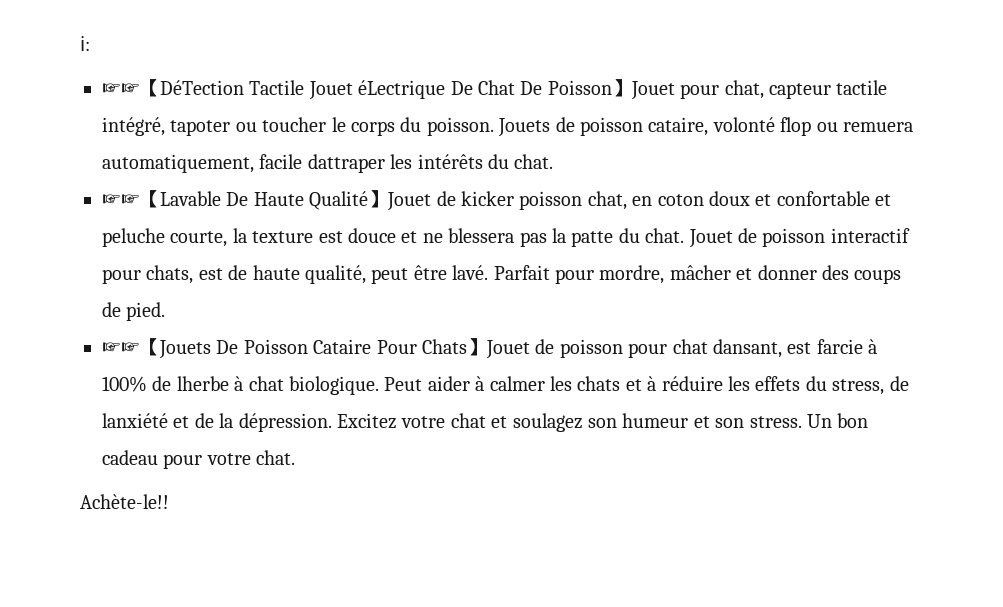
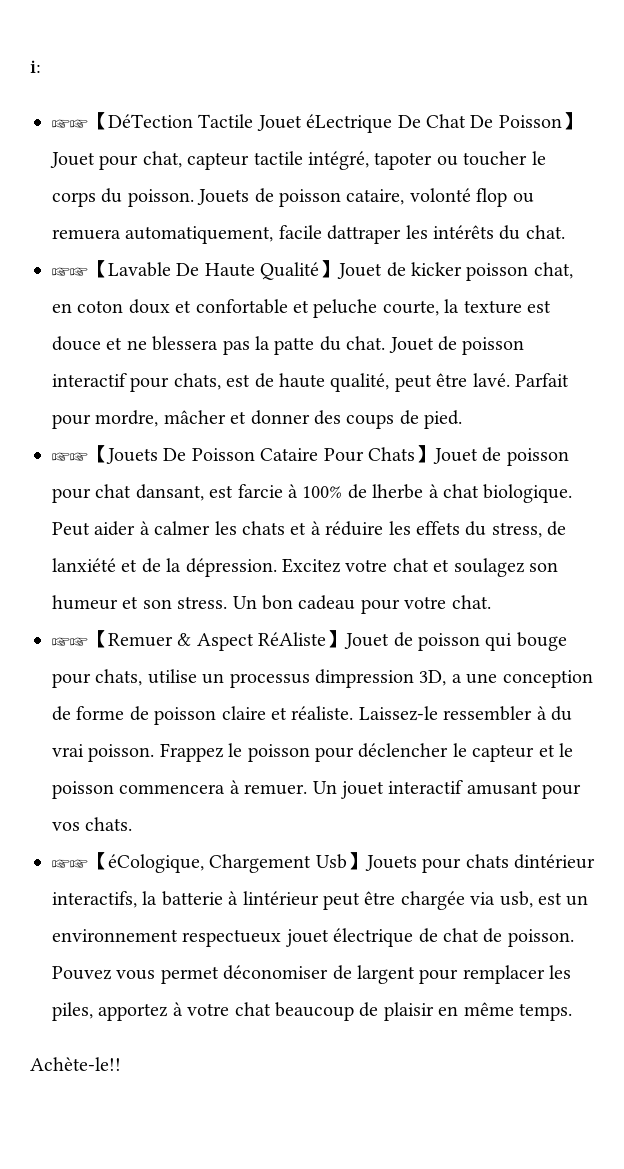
(296, 457) none -> [52,630,567,651] [52,669,593,688] [52,706,572,725] [52,743,573,762] [52,780,582,799] [52,817,133,831] [52,852,595,873] [52,891,589,910] [52,928,574,947] [52,965,572,984] [52,1002,572,1021] // ☞☞【Remuer & Aspect RéAliste】Jouet de poisson qui bouge pour chats, utilise un processus dimpression 3D, a une conception de forme de poisson claire et réaliste. Laissez-le ressembler à du vrai poisson. Frappez le poisson pour déclencher le capteur et le poisson commencera à remuer. Un jouet interactif amusant pour vos chats. // ☞☞【éCologique, Chargement Usb】Jouets pour chats dintérieur interactifs, la batterie à lintérieur peut être chargée via usb, est un environnement respectueux jouet électrique de chat de poisson. Pouvez vous permet déconomiser de largent pour remplacer les piles, apportez à votre chat beaucoup de plaisir en même temps.

